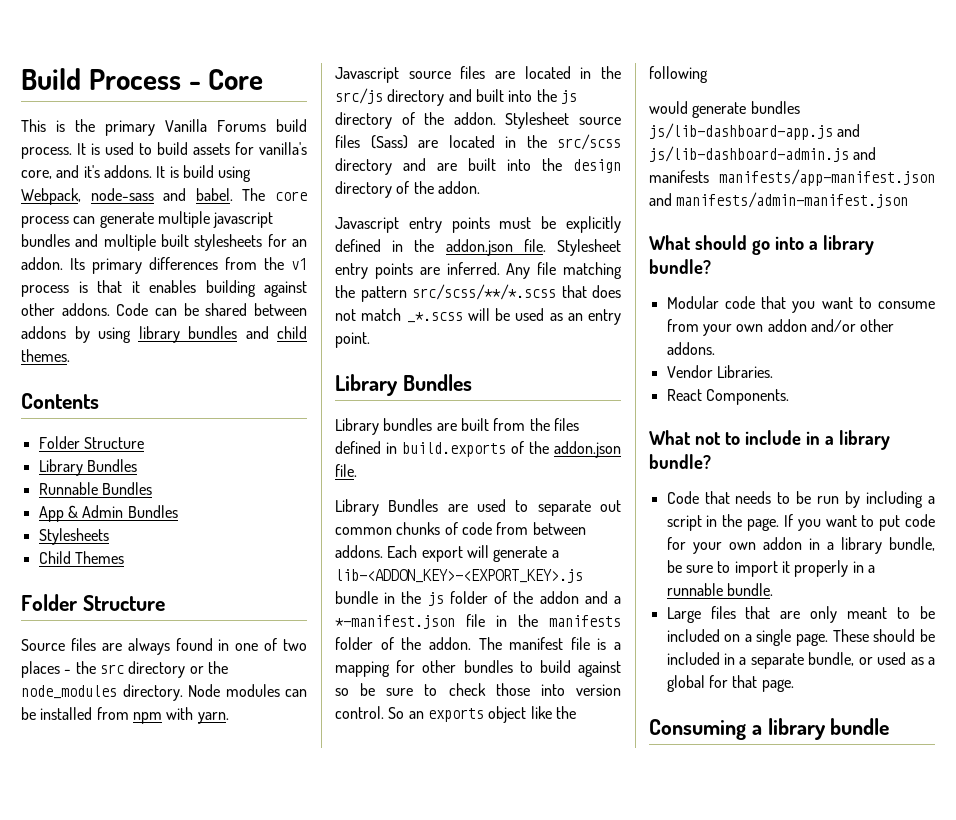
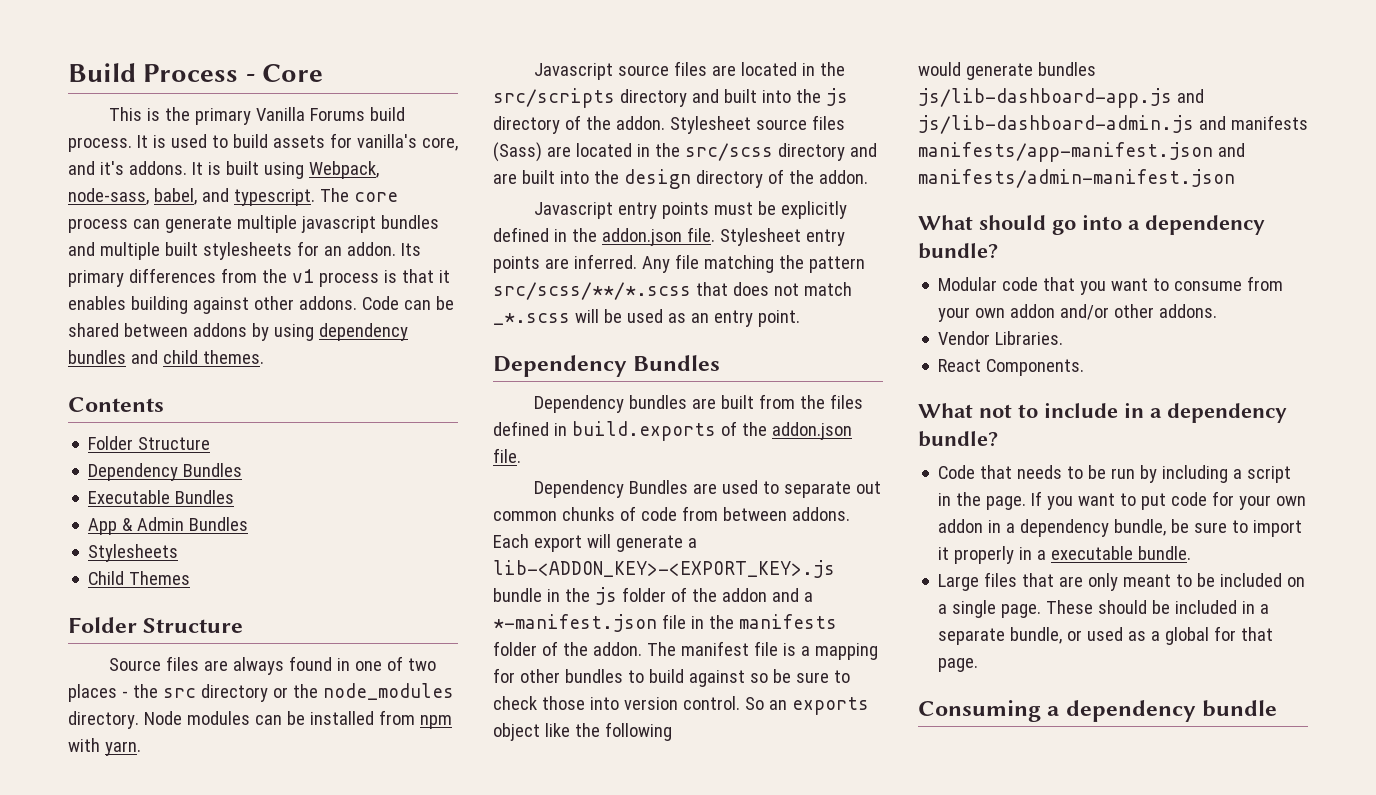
[182,165,214,178] build -> [225,161,259,175] built
[90,188,233,201] node-sass and babel. -> [68,188,315,206] node-sass, babel, and typescript.
[138,326,180,343] library -> [318,323,408,341] dependency
[38,459,137,476] [38,482,98,495] Library Bundles // Runnable -> [88,463,243,481] [88,490,171,504] Dependency Bundles // Executable
[335,88,383,104] src/js -> [493,88,615,108] src/scripts
[335,374,472,396] [335,418,379,435] Library Bundles // Library -> [493,355,721,377] [533,395,624,413] Dependency Bundles // Dependency
[335,499,379,516] Library -> [533,480,624,498] Dependency
[822,235,874,255] library -> [1145,215,1265,235] dependency
[838,430,890,450] library -> [1167,403,1287,423] dependency
[840,537,882,554] library -> [1020,519,1110,537] dependency
[666,583,723,596] runnable -> [1051,546,1134,560] executable
[767,718,826,740] library -> [1065,700,1196,722] dependency

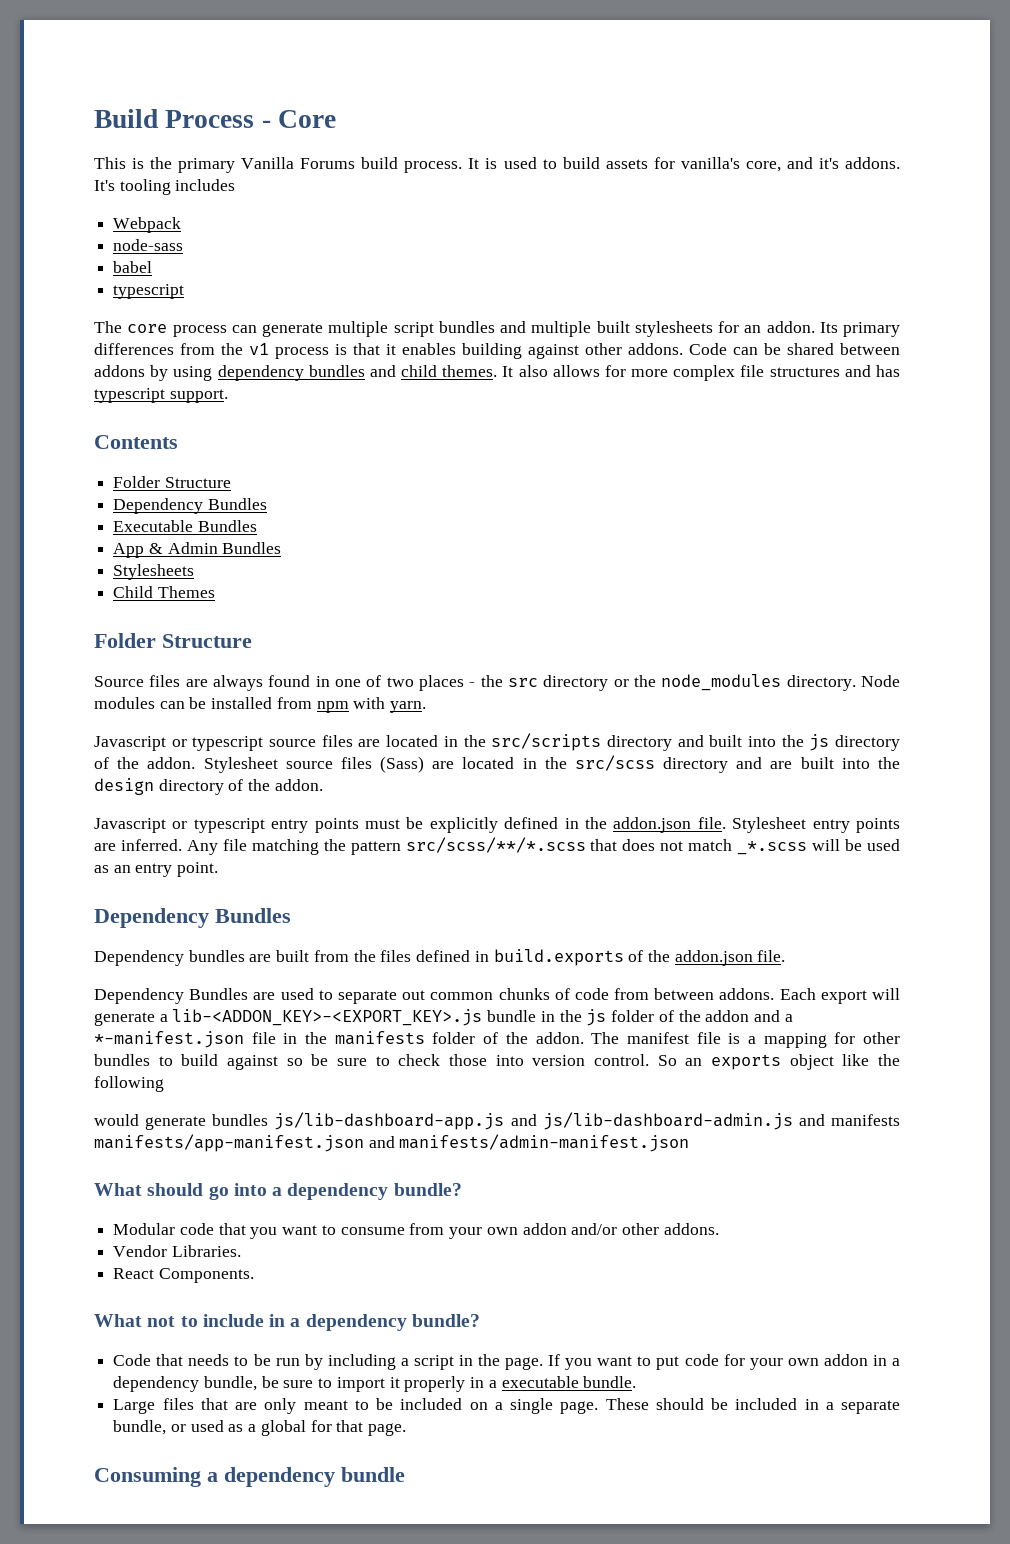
[191,161,379,179] [68,188,315,206] It is built using Webpack, node-sass, babel, and typescript. -> [94,179,236,195] [113,217,182,233] [113,239,184,251] [113,261,153,273] [113,284,185,299] It's tooling includes // Webpack // node-sass // babel // typescript //
[300,216,376,233] javascript -> [393,322,434,337] script
(264, 357) none -> [502,365,900,381] [94,388,228,403] It also allows for more complex file structures and has typescript support.
(613, 71) none -> [171,736,264,751] or typescript
(613, 210) none -> [172,818,265,833] or typescript

